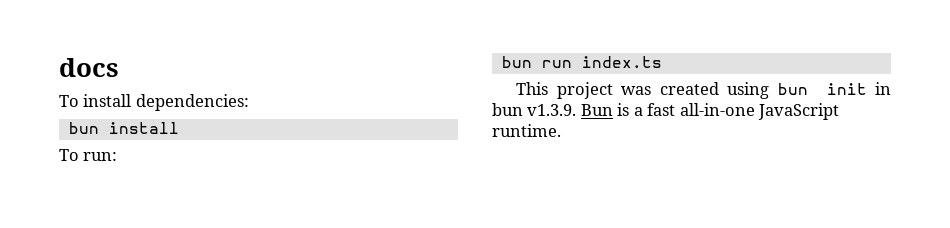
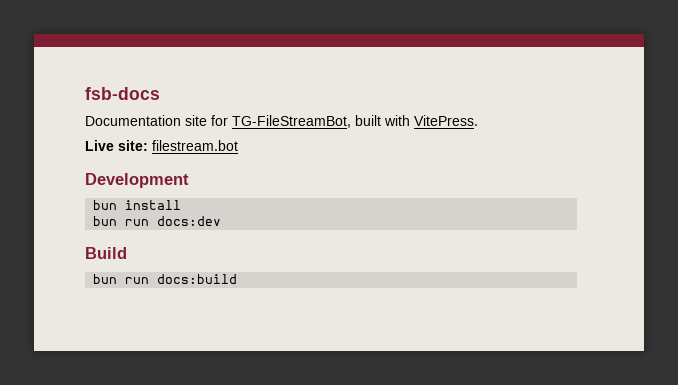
[59,58,119,77] [59,94,249,111] [68,122,179,134] [59,149,118,161] [501,56,662,68] [516,82,891,99] [492,103,840,120] [492,124,561,137] docs // To install dependencies: // bun install // To run: // bun run index.ts // This project was created using bun init in bun v1.3.9. Bun is a fast all-in-one JavaScript runtime. -> [85,87,160,100] [85,115,478,128] [85,140,238,151] [85,173,189,188] [93,200,182,210] [93,216,222,226] [85,247,127,259] [93,274,238,284] fsb-docs // Documentation site for TG-FileStreamBot, built with VitePress. // Live site: filestream.bot // Development // bun install // bun run docs:dev // Build // bun run docs:build

